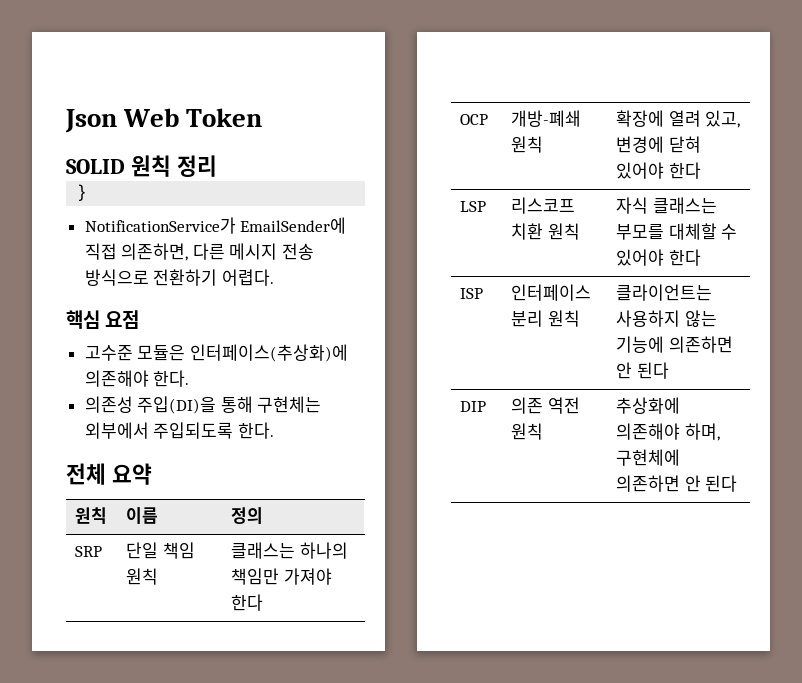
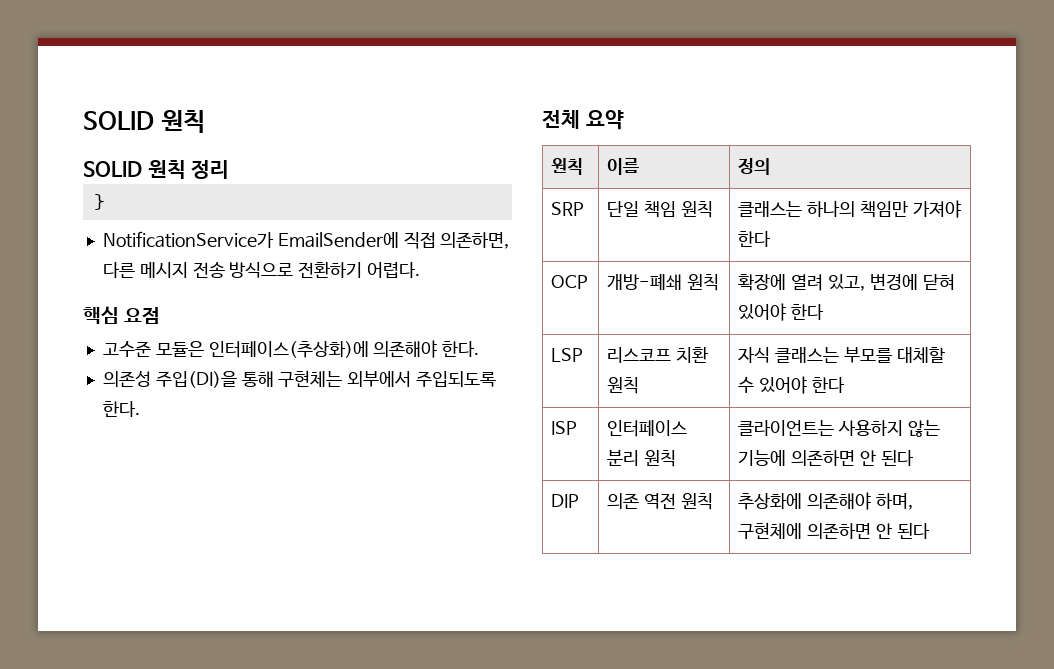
[65,108,263,133] Json Web Token -> [83,110,205,133] SOLID 원칙

